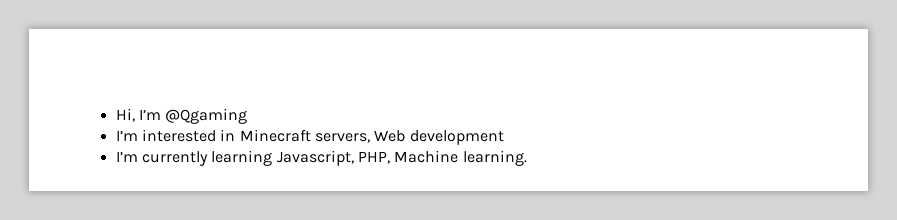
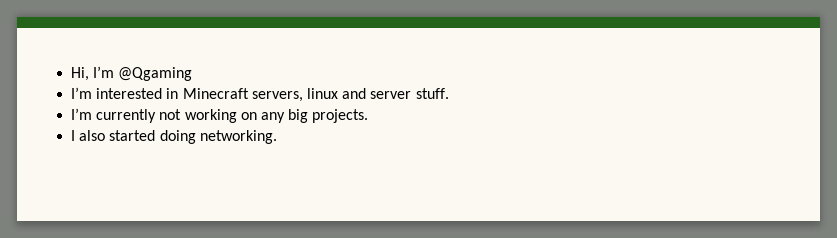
[374,130,504,145] [115,150,527,166] Web development // I’m currently learning Javascript, PHP, Machine learning. -> [306,88,449,99] [71,108,369,123] [71,130,277,144] linux and server stuff. // I’m currently not working on any big projects. // I also started doing networking.

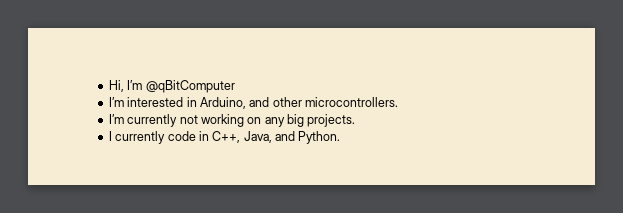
[118,67,193,81] @Qgaming -> [145,80,235,93] @qBitComputer
[182,88,449,102] Minecraft servers, linux and server stuff. -> [199,97,398,109] Arduino, and other microcontrollers.
[79,130,277,144] also started doing networking. -> [115,131,341,144] currently code in C++, Java, and Python.

